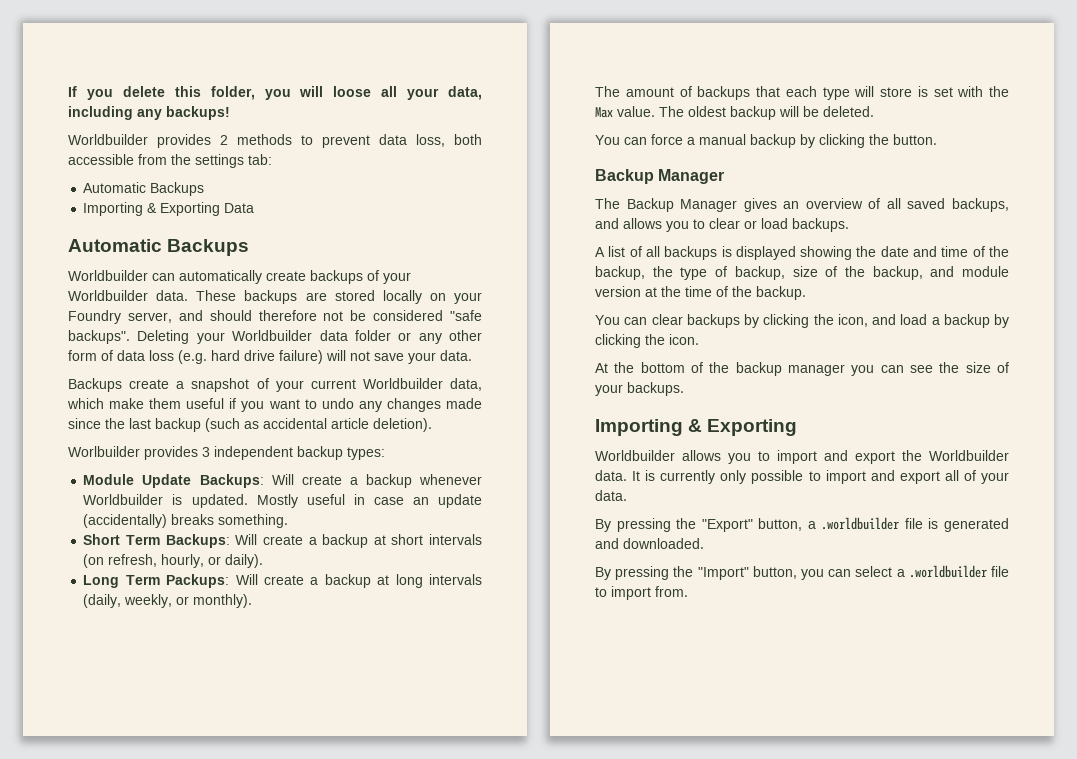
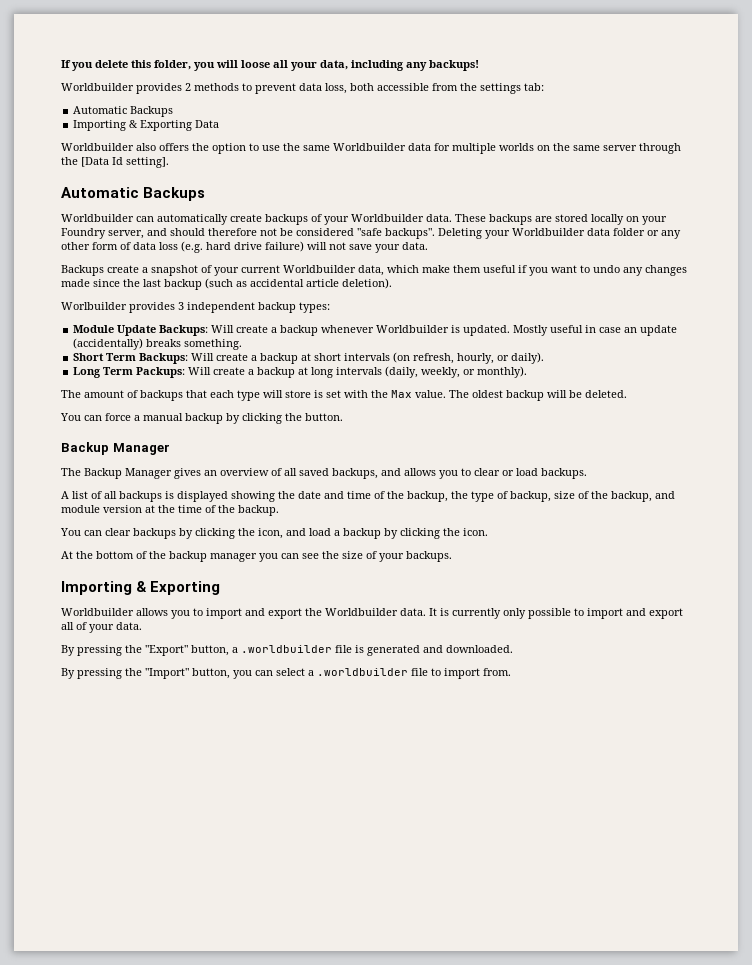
(255, 208) none -> [61,143,681,154] [61,157,169,168] // Worldbuilder also offers the option to use the same Worldbuilder data for multiple worlds on the same server through the [Data Id setting].

